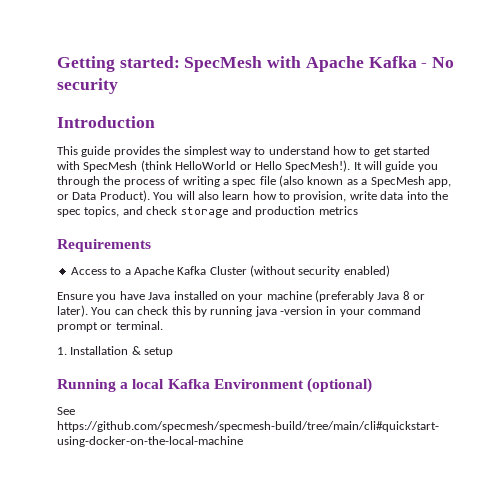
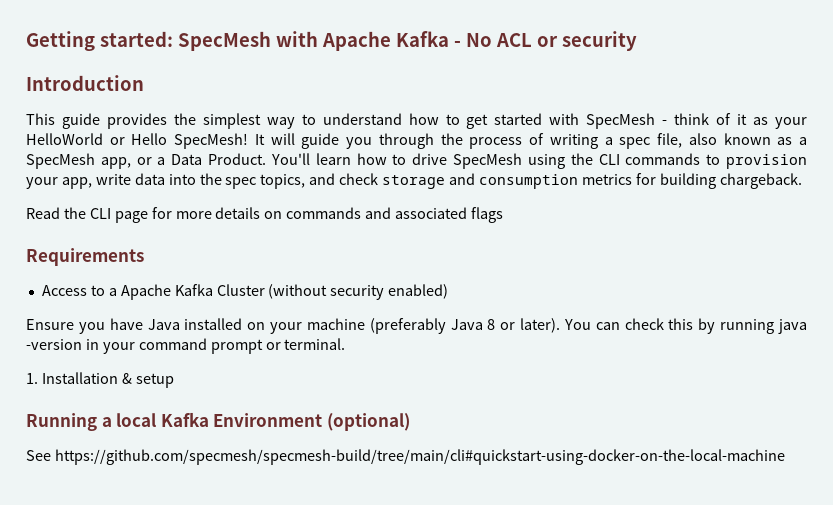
(455, 62) none -> [495,33,558,47] ACL or
[140,160,172,172] (think -> [662,113,807,129] - think of it as your
[285,160,351,172] SpecMesh!). -> [174,133,249,149] SpecMesh!
[259,175,304,187] file (also -> [657,133,717,148] file, also
[72,190,347,202] Data Product). You will also learn how to provision, -> [157,153,808,169] [26,177,92,189] a Data Product. You'll learn how to drive SpecMesh using the CLI commands to provision your app,
[255,206,316,217] production -> [478,174,578,189] consumption
(358, 210) none -> [635,173,802,189] [26,207,504,223] for building chargeback. // Read the CLI page for more details on commands and associated flags

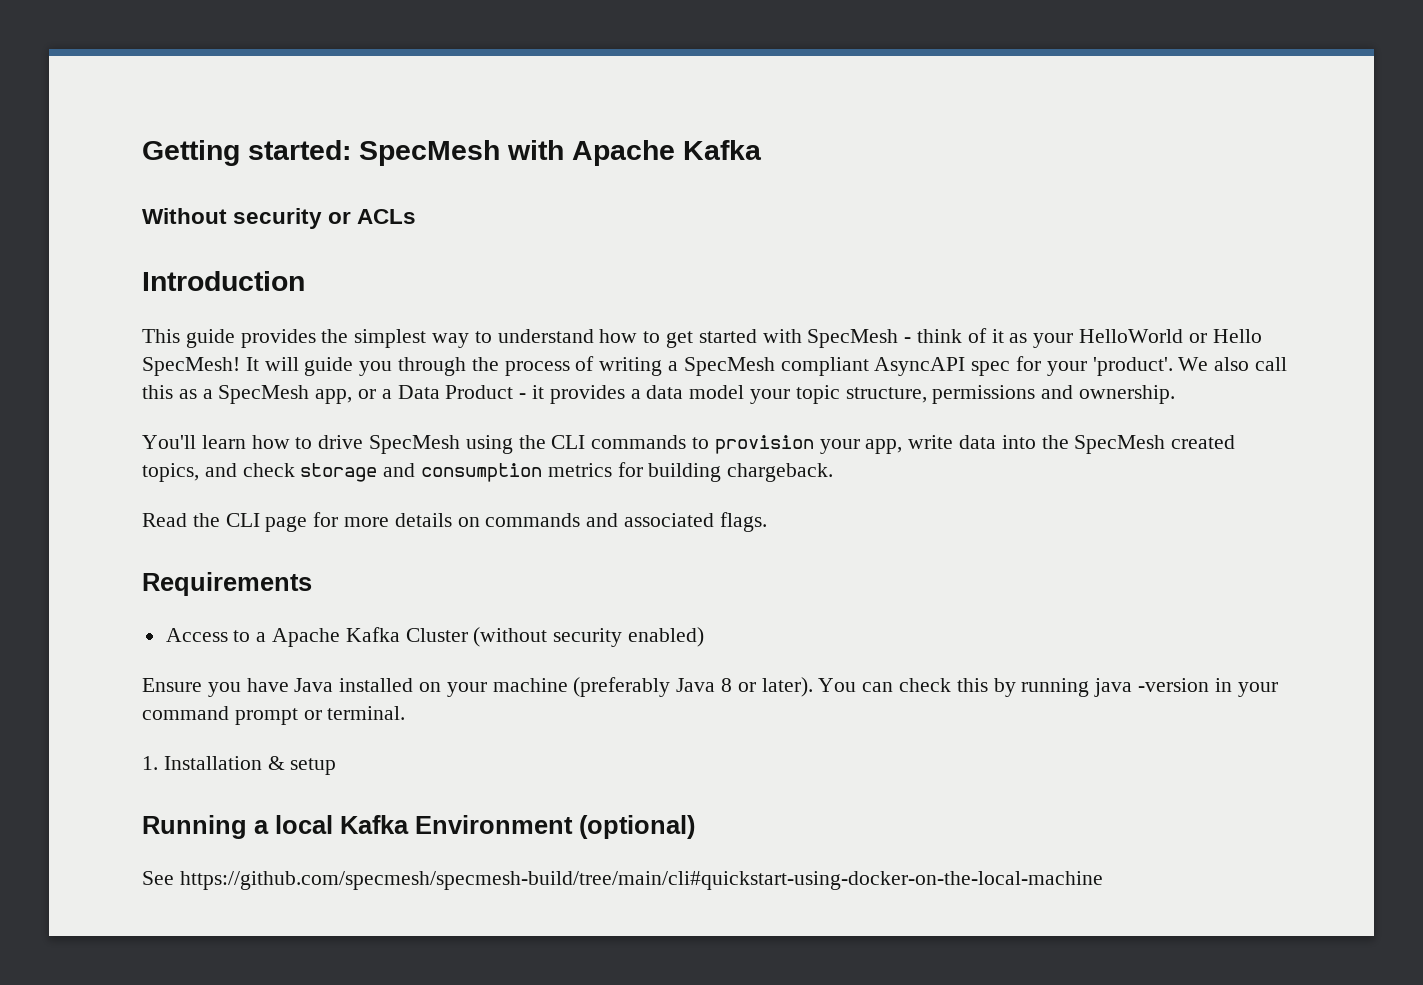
[453,31,637,51] - No ACL or security -> [142,208,417,229] // Without security or ACLs
[619,133,771,149] spec file, also known -> [683,356,1288,376] [142,385,173,399] SpecMesh compliant AsyncAPI spec for your 'product'. We also call this
[208,153,267,165] Product. -> [445,385,1176,404] Product - it provides a data model your topic structure, permissions and ownership. //
[225,177,257,189] spec -> [1074,435,1236,454] SpecMesh created
[471,207,504,223] flags -> [719,512,767,532] flags.

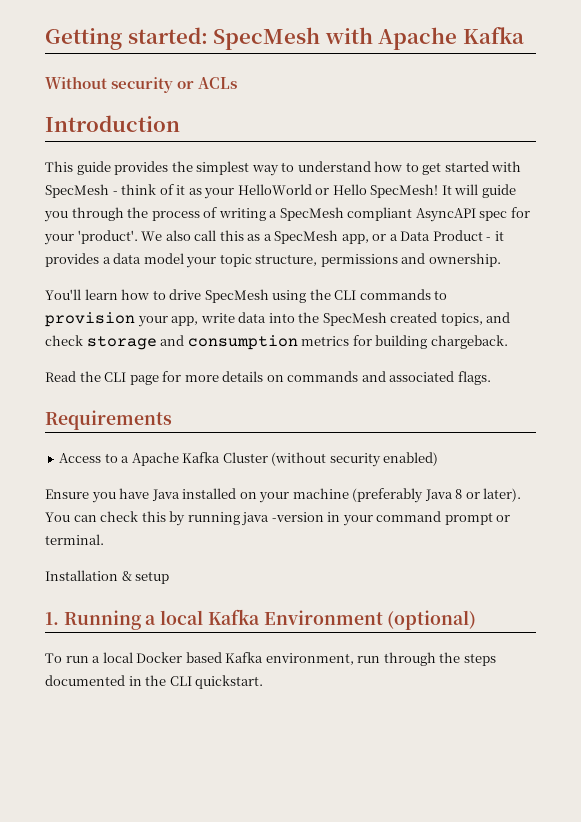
[142,756,158,770] 1. -> (104, 539) none
(337, 766) none -> [45,612,59,625] 1.
[142,871,1103,890] See https://github.com/specmesh/specmesh-build/tree/main/cli#quickstart-using-docker-on-the-local-machine -> [45,652,496,666] [45,675,264,689] To run a local Docker based Kafka environment, run through the steps documented in the CLI quickstart.

